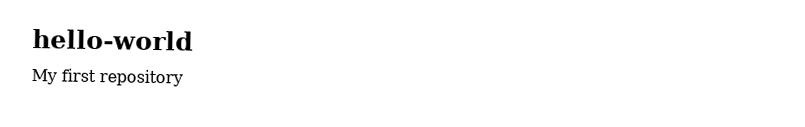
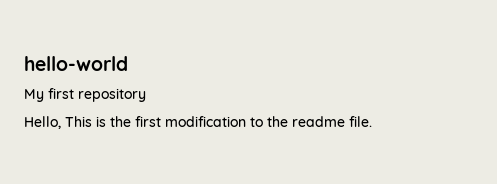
(183, 78) none -> [24,116,372,129] // Hello, This is the first modification to the readme file.

